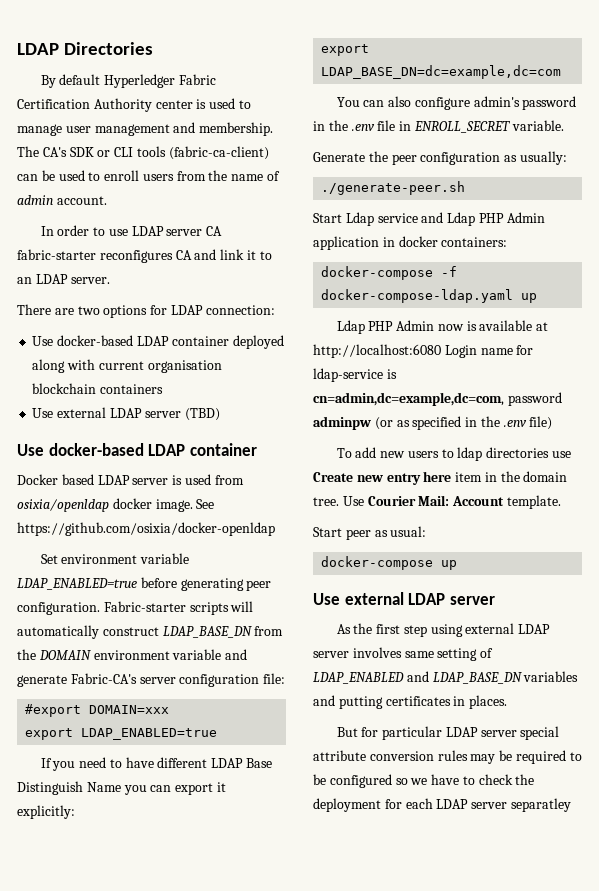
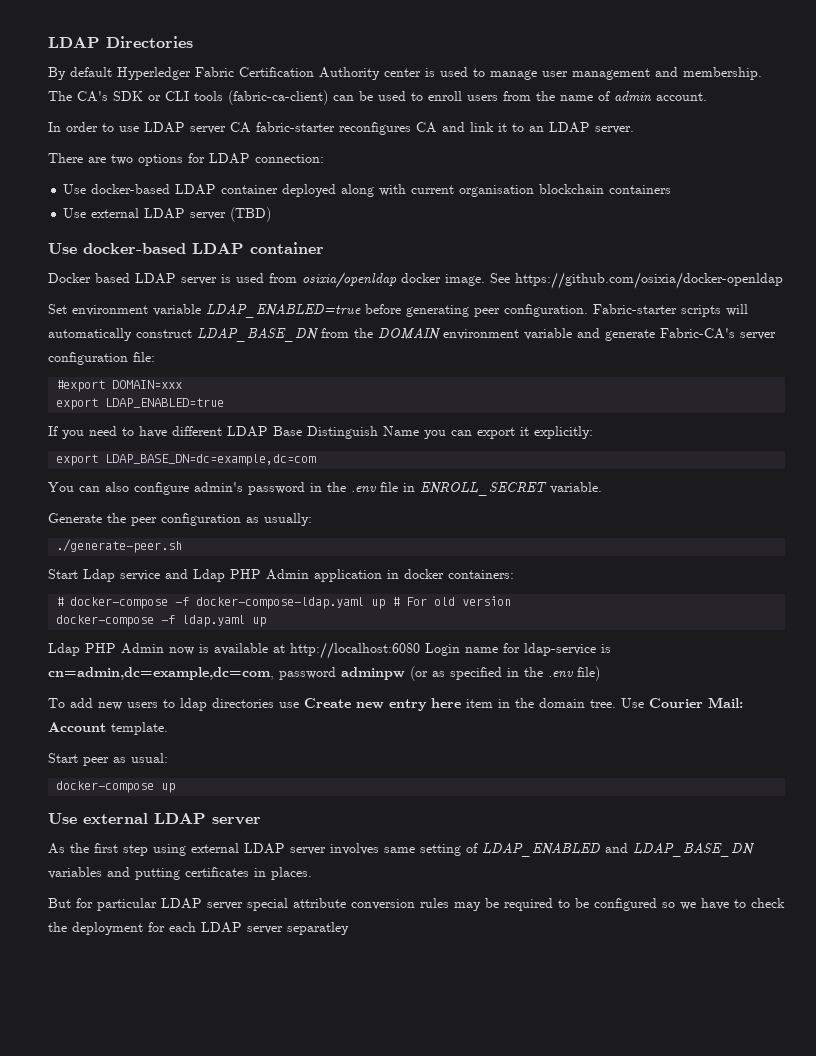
(508, 242) none -> [56,597,65,606] #
(538, 298) none -> [392,596,512,606] [56,615,267,627] # For old version // docker-compose -f ldap.yaml up

